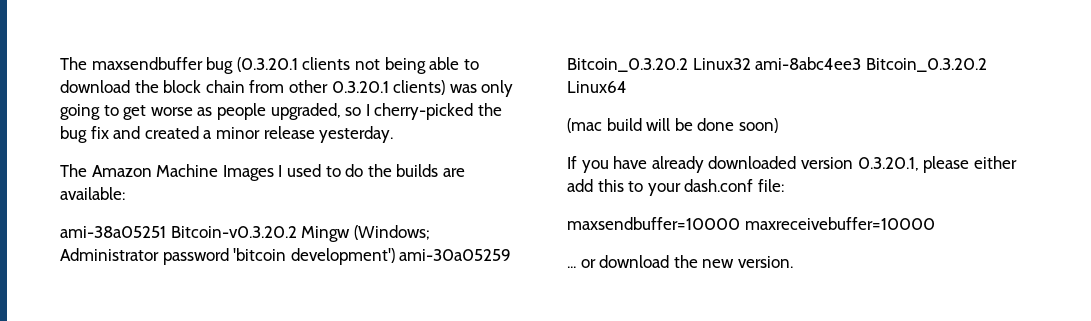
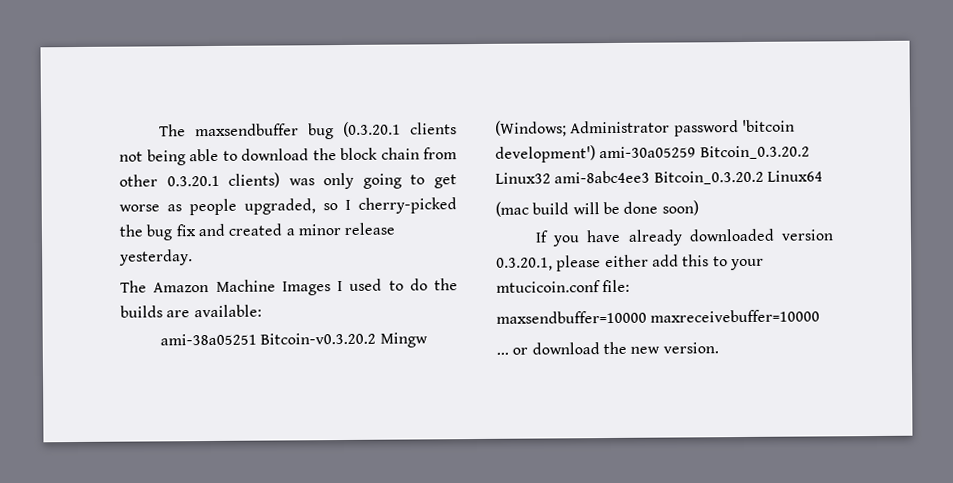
[684,179,754,192] dash.conf -> [496,280,601,293] mtucicoin.conf

